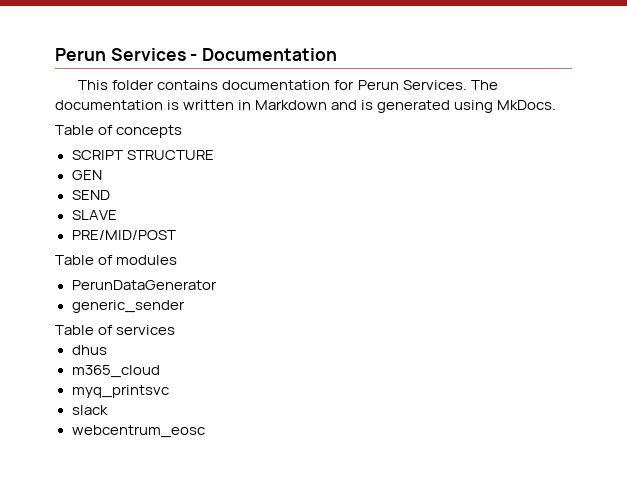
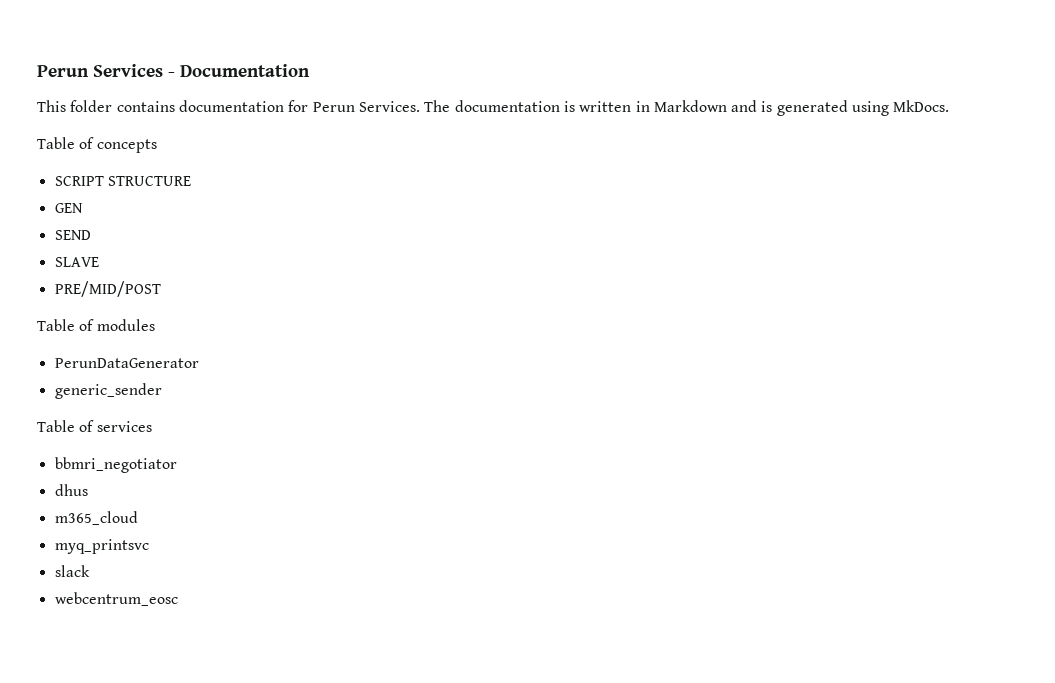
(176, 330) none -> [54,457,177,473] // bbmri_negotiator

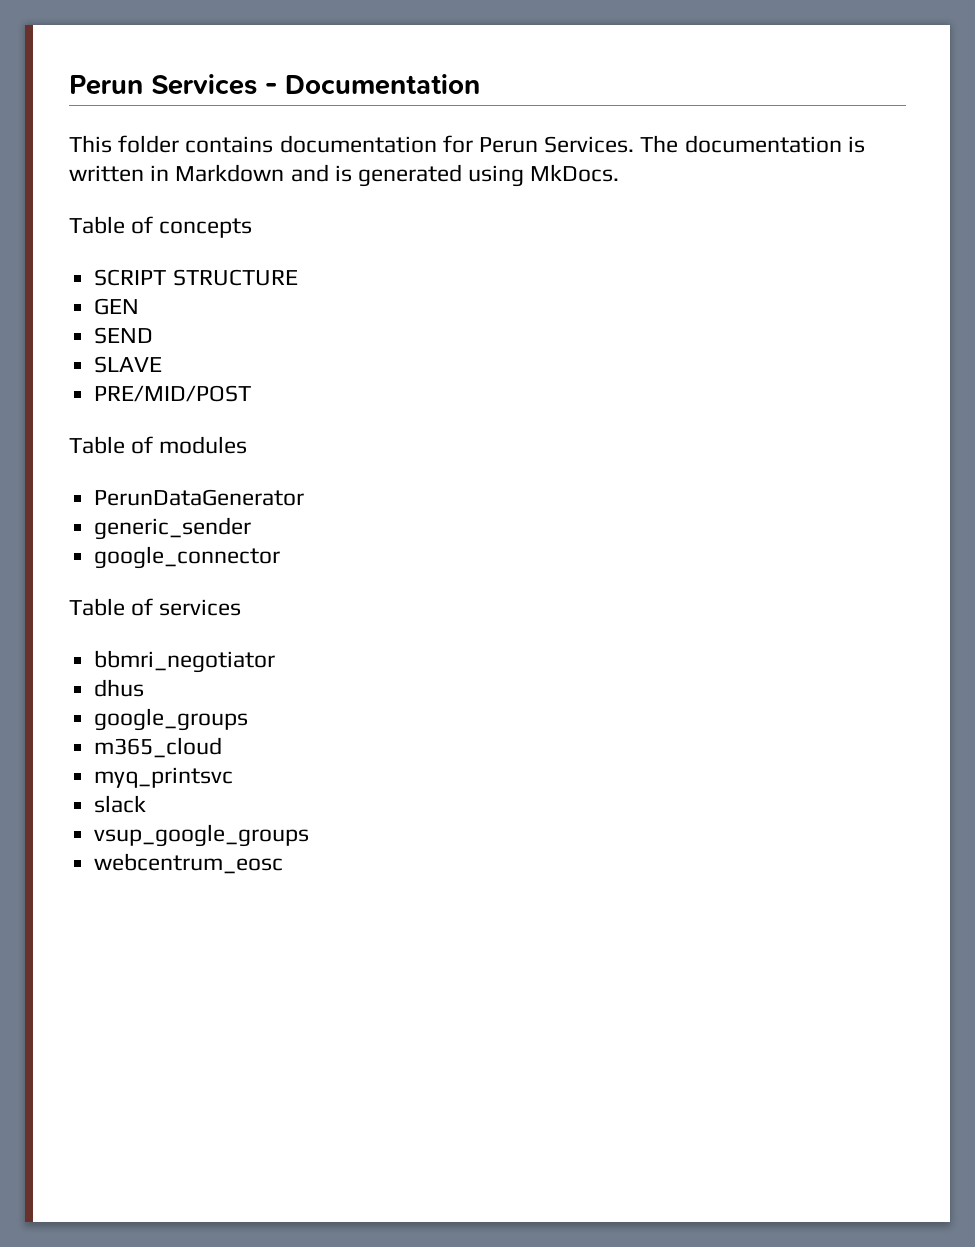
(162, 391) none -> [94,546,281,569] // google_connector
(88, 490) none -> [94,708,249,731] // google_groups
(90, 571) none -> [94,824,310,847] // vsup_google_groups

